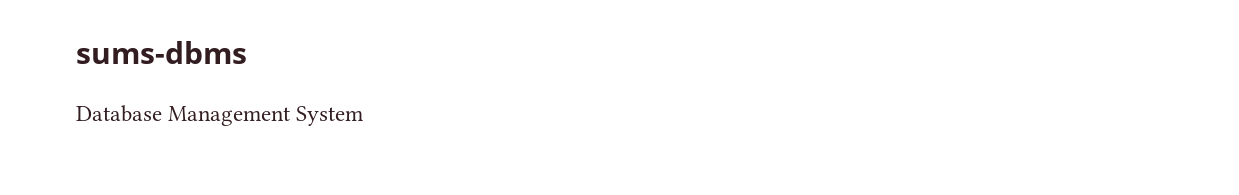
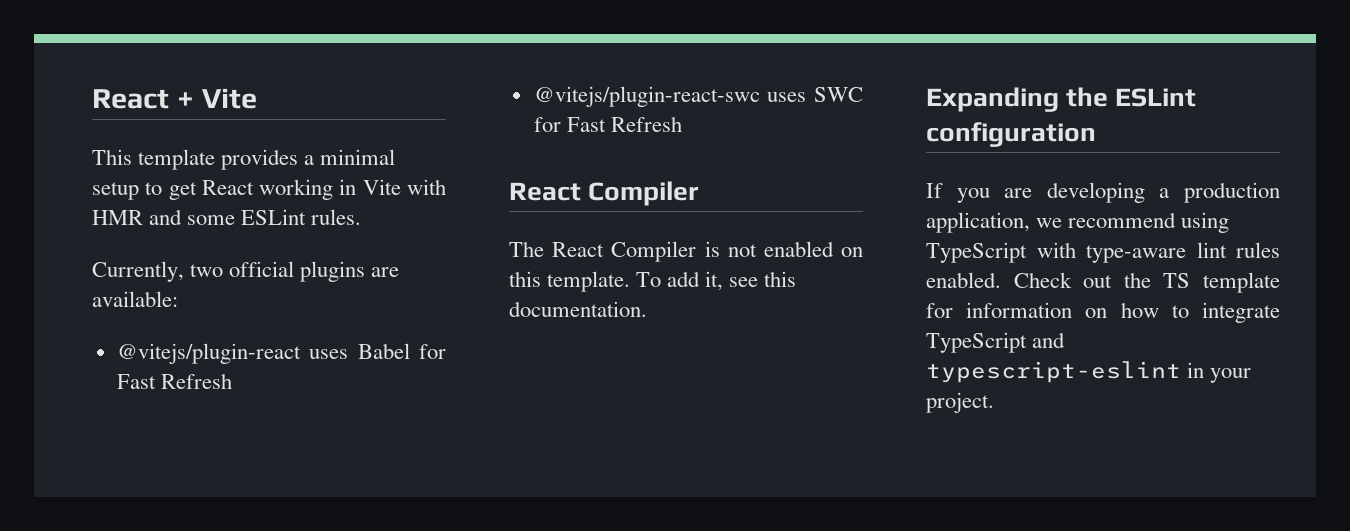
[76,41,247,64] [76,105,364,126] sums-dbms // Database Management System -> [92,88,257,109] [92,149,396,170] [92,179,446,200] [92,209,362,225] [92,261,400,282] [92,291,178,307] [116,343,446,364] [116,373,232,389] [533,86,863,107] [533,116,682,132] [509,181,700,206] [509,241,863,262] [509,271,797,292] [509,301,647,317] [926,87,1197,112] [926,122,1096,147] [926,182,1280,203] [926,212,1230,233] [926,242,1280,263] [926,272,1280,293] [926,302,1280,323] [926,332,1066,353] [926,361,1252,383] [926,392,994,413] React + Vite // This template provides a minimal setup to get React working in Vite with HMR and some ESLint rules. // Currently, two official plugins are available: // @vitejs/plugin-react uses Babel for Fast Refresh // @vitejs/plugin-react-swc uses SWC for Fast Refresh // React Compiler // The React Compiler is not enabled on this template. To add it, see this documentation. // Expanding the ESLint configuration // If you are developing a production application, we recommend using TypeScript with type-aware lint rules enabled. Check out the TS template for information on how to integrate TypeScript and typescript-eslint in your project.

